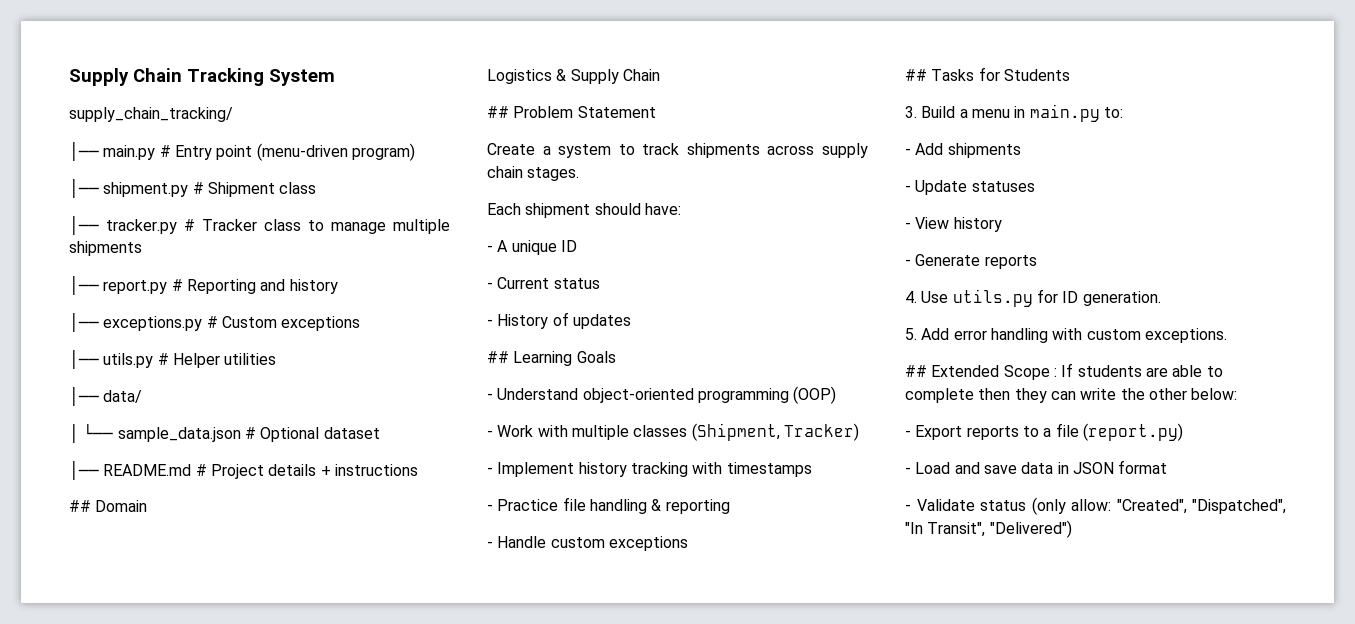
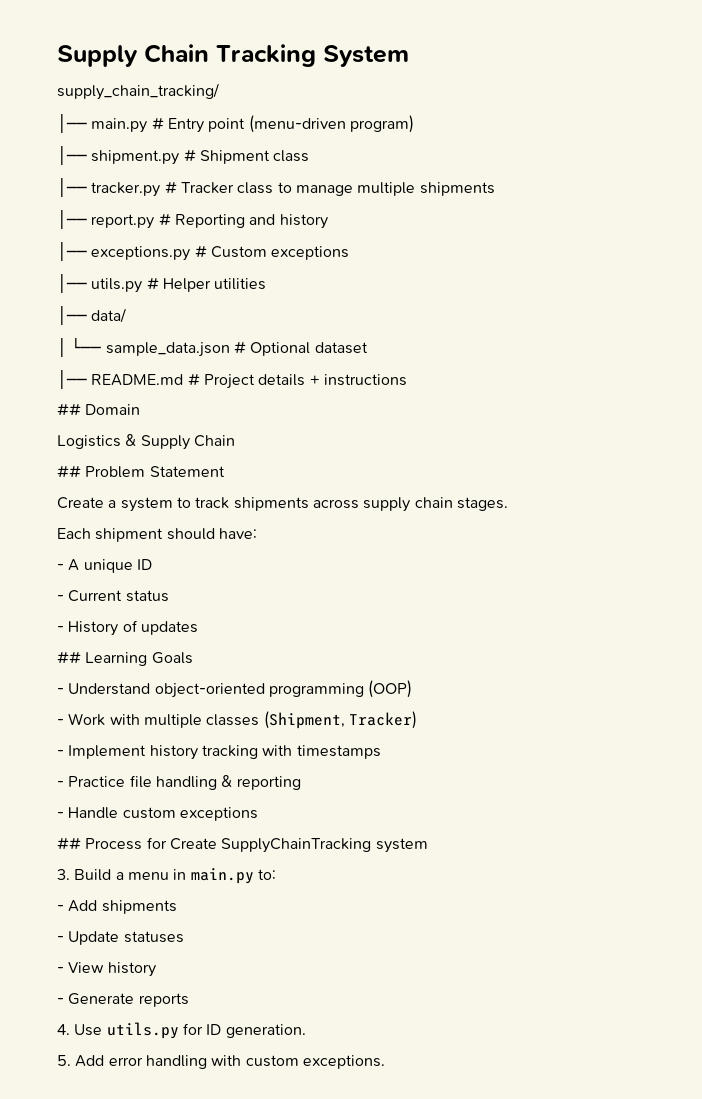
[931,67,1070,81] Tasks for Students -> [85,837,428,853] Process for Create SupplyChainTracking system
[905,363,1223,380] [905,388,1238,403] [905,423,1183,441] [905,460,1168,474] [905,497,1286,515] [905,520,1072,538] // ## Extended Scope : If students are able to complete then they can write the other below: // - Export reports to a file (report.py) // - Load and save data in JSON format // - Validate status (only allow: "Created", "Dispatched", "In Transit", "Delivered") -> (385, 1062) none

